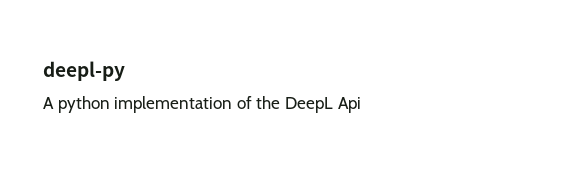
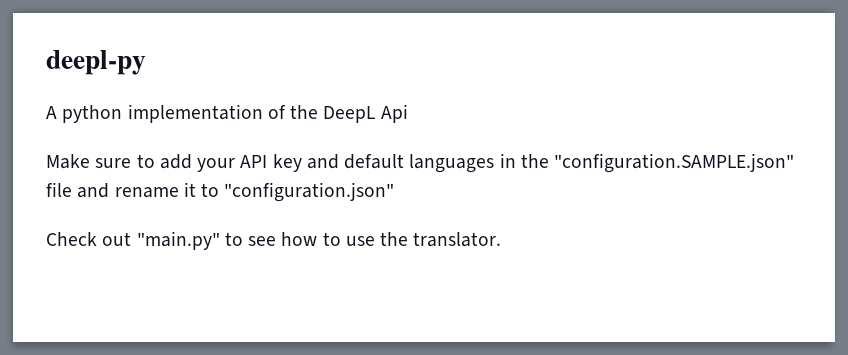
(361, 105) none -> [46,153,795,173] [46,182,395,202] [46,231,502,250] // Make sure to add your API key and default languages in the "configuration.SAMPLE.json" file and rename it to "configuration.json" // Check out "main.py" to see how to use the translator.

